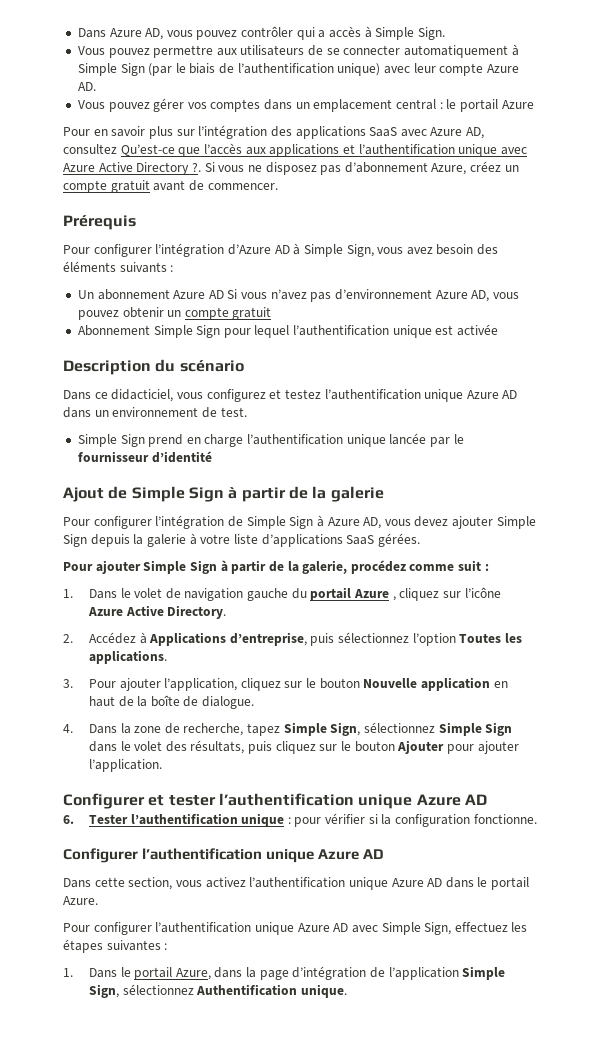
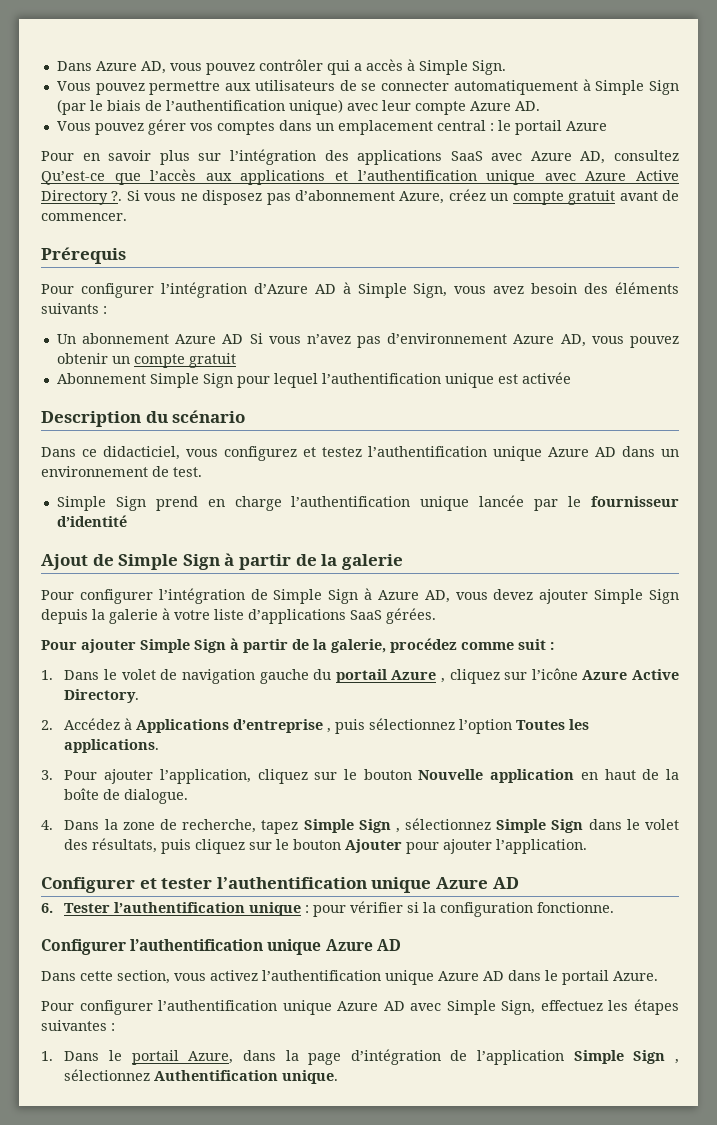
[229,632,307,646] d’entreprise, -> [233,719,332,733] d’entreprise ,
[330,722,361,736] Sign, -> [358,819,400,833] Sign ,
[88,984,119,998] Sign, -> [633,1050,679,1064] Sign ,

